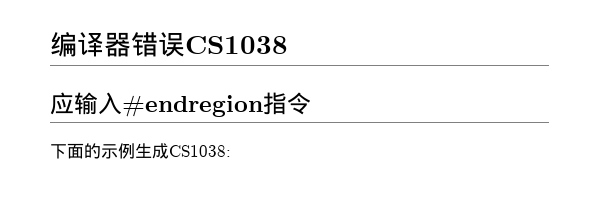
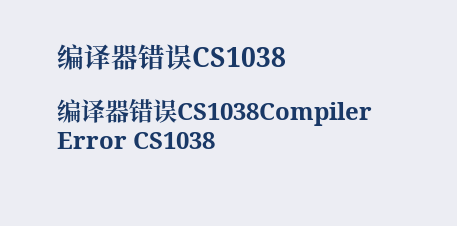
[50,92,311,117] [50,143,231,159] 应输入#endregion指令 // 下面的示例生成CS1038: -> [57,98,372,126] [57,132,216,149] 编译器错误CS1038Compiler Error CS1038

